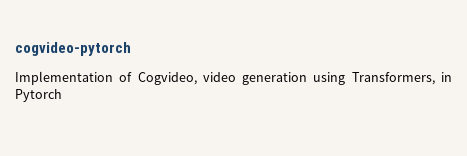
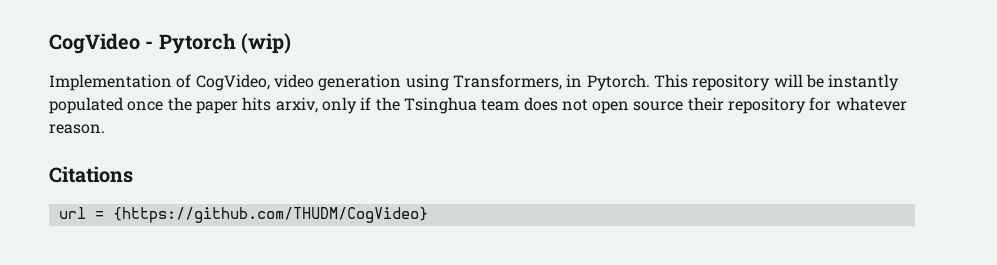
[15,42,131,56] cogvideo-pytorch -> [49,33,292,54] CogVideo - Pytorch (wip)
[137,72,197,85] Cogvideo, -> [195,74,270,91] CogVideo,
[15,89,62,102] Pytorch -> [586,74,900,91] [49,97,907,114] [49,124,105,134] [49,166,133,183] [58,207,428,223] Pytorch. This repository will be instantly populated once the paper hits arxiv, only if the Tsinghua team does not open source their repository for whatever reason. // Citations // url = {https://github.com/THUDM/CogVideo}

